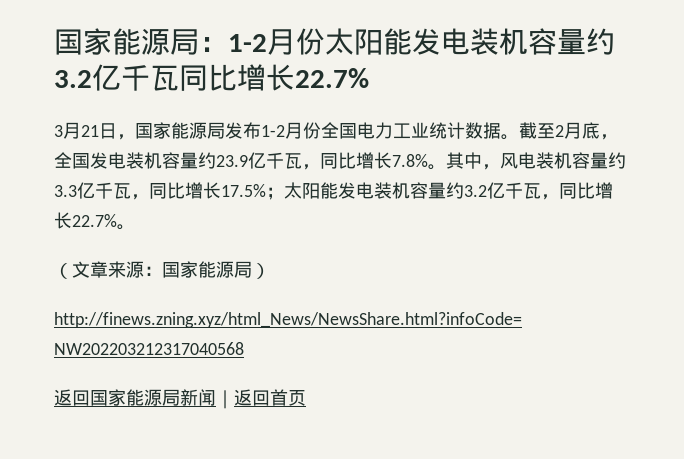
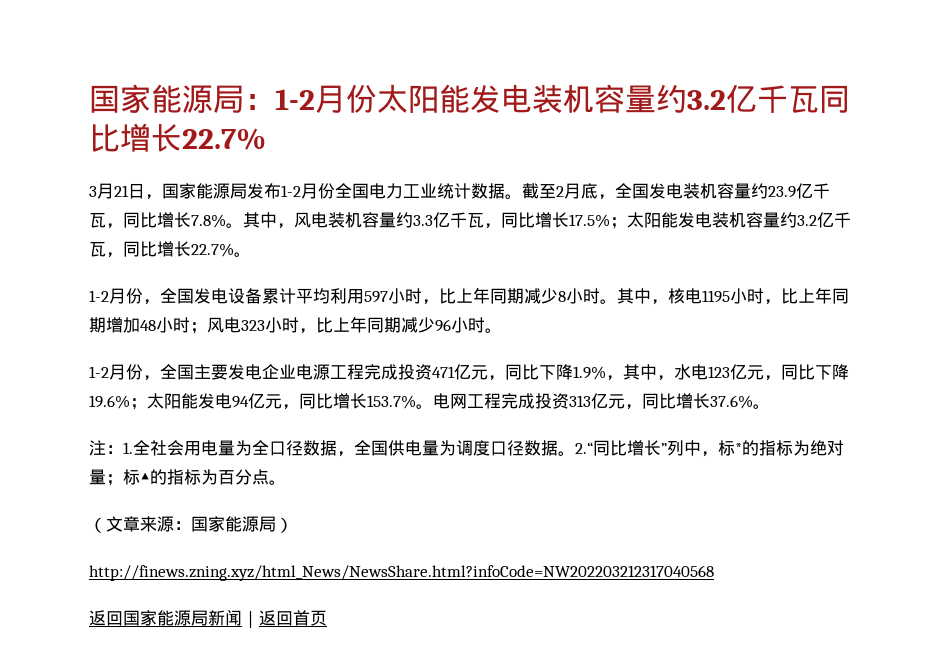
(135, 227) none -> [89,287,849,305] [89,316,502,334] [89,364,849,381] [89,393,770,410] [89,440,844,457] [89,469,286,486] // 1-2月份，全国发电设备累计平均利用597小时，比上年同期减少8小时。其中，核电1195小时，比上年同期增加48小时；风电323小时，比上年同期减少96小时。 // 1-2月份，全国主要发电企业电源工程完成投资471亿元，同比下降1.9%，其中，水电123亿元，同比下降19.6%；太阳能发电94亿元，同比增长153.7%。电网工程完成投资313亿元，同比增长37.6%。 // 注：1.全社会用电量为全口径数据，全国供电量为调度口径数据。2.“同比增长”列中，标*的指标为绝对量；标▲的指标为百分点。

